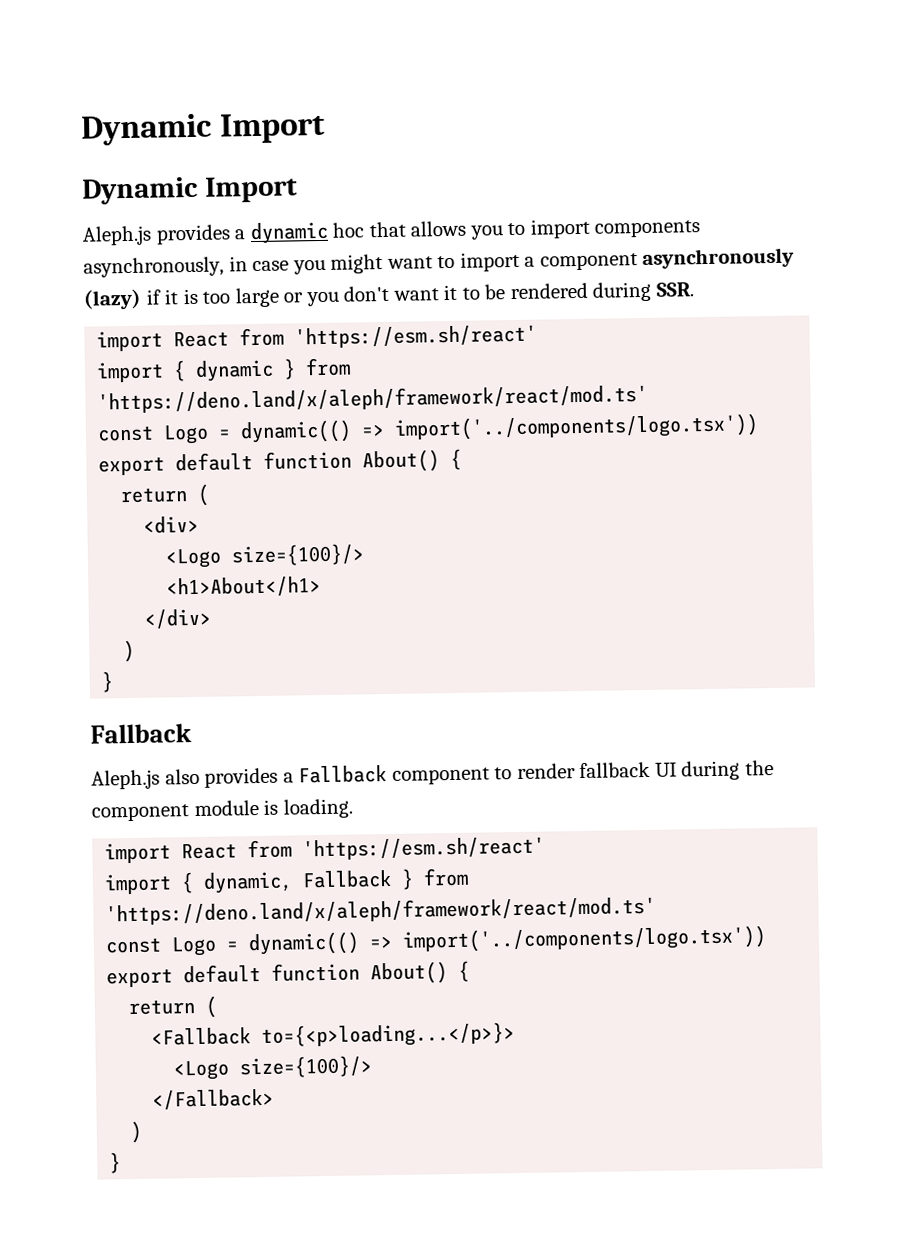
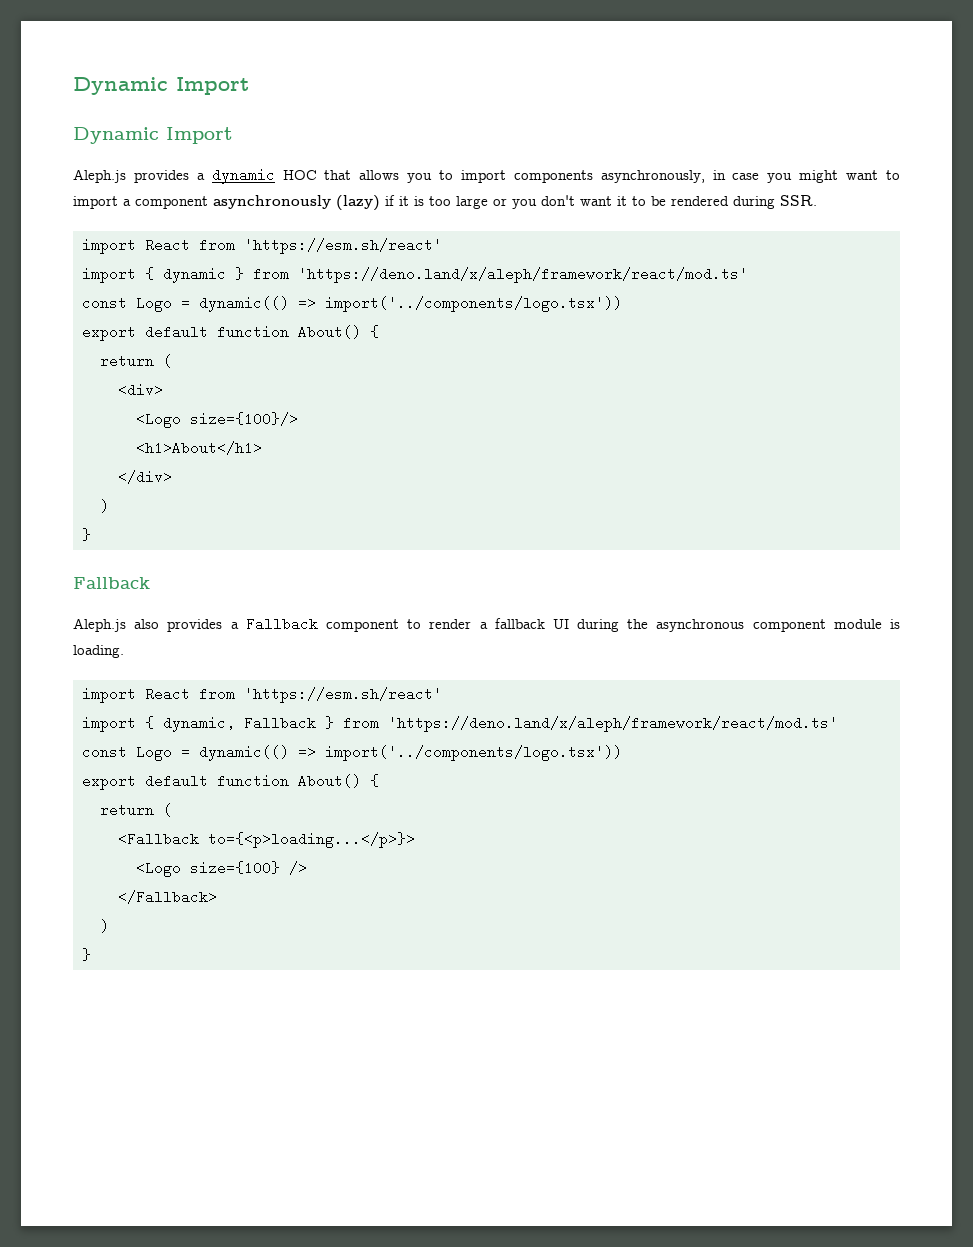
[332,222,365,238] hoc -> [282,170,317,180] HOC
(576, 771) none -> [479,622,488,629] a
(774, 768) none -> [656,619,745,632] asynchronous
[239,1055,373,1079] size={100}/> -> [190,861,307,875] size={100} />

